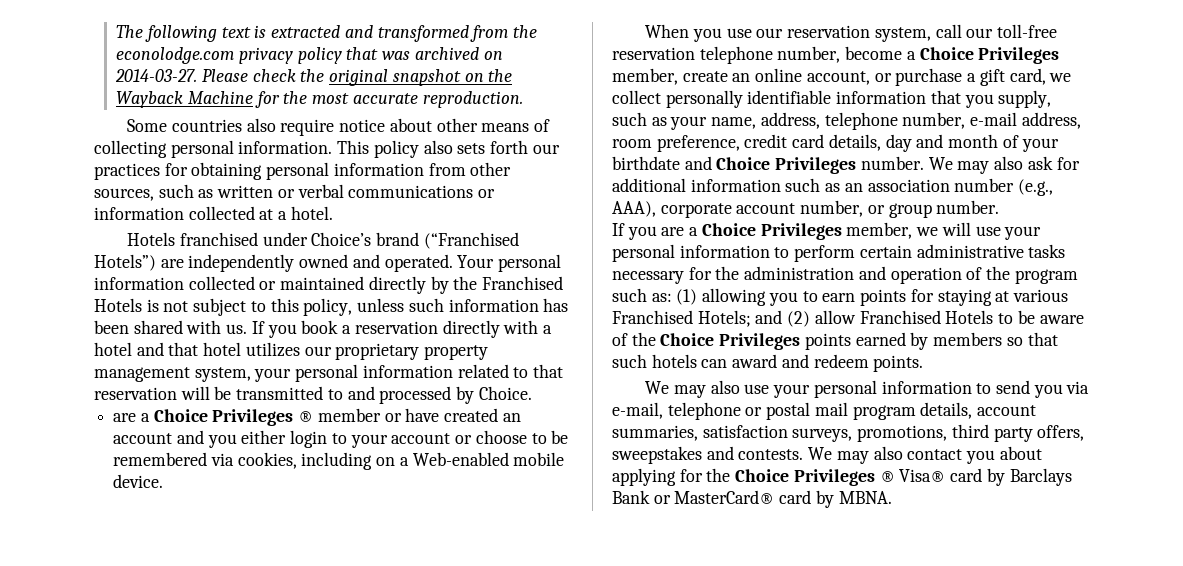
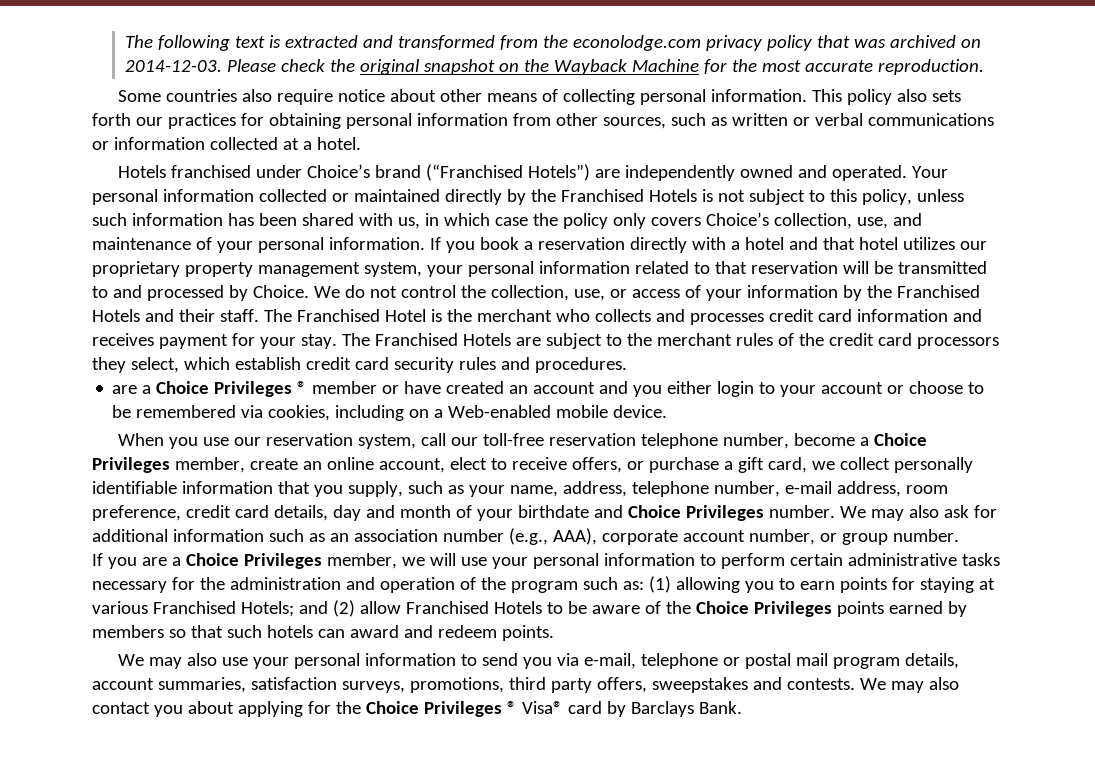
[115,69,198,82] 2014-03-27. -> [125,60,223,72] 2014-12-03.
[226,324,248,334] us. -> [397,212,922,229] [92,237,425,253] us, in which case the policy only covers Choice’s collection, use, and maintenance of your personal information.
(532, 393) none -> [313,285,980,301] [92,309,982,325] [92,333,999,349] [92,357,627,373] We do not control the collection, use, or access of your information by the Franchised Hotels and their staff. The Franchised Hotel is the merchant who collects and processes credit card information and receives payment for your stay. The Franchised Hotels are subject to the merchant rules of the credit card processors they select, which establish credit card security rules and procedures.
(870, 78) none -> [449,457,622,473] elect to receive offers,
[612,490,892,508] Bank or MasterCard® card by MBNA. -> [698,701,742,714] Bank.

